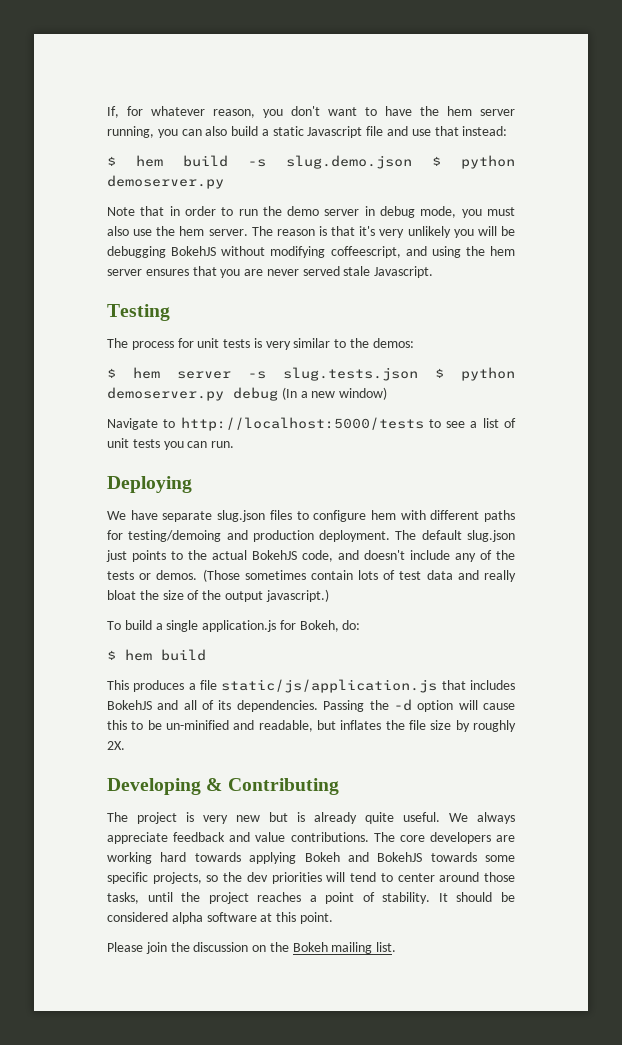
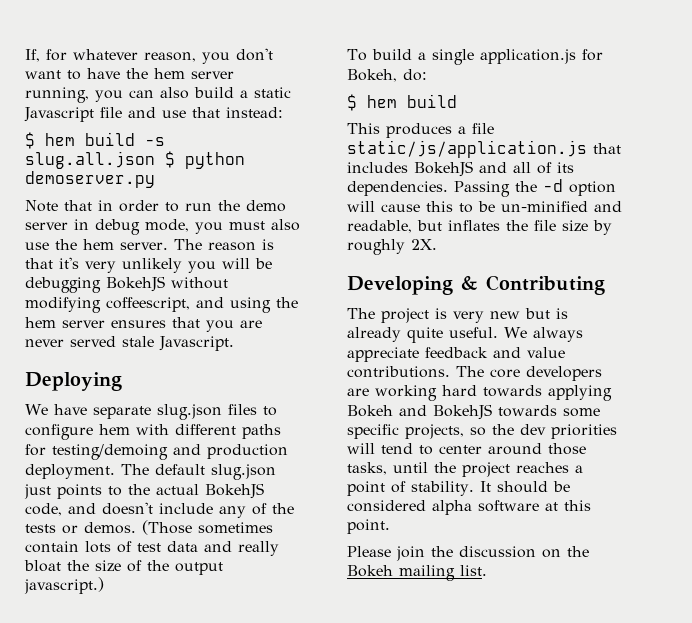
[286,155,412,169] slug.demo.json -> [25,151,155,169] slug.all.json
[107,304,170,321] [107,338,414,350] [107,367,515,381] [107,387,388,401] [107,417,516,431] [107,438,235,450] // Testing // The process for unit tests is very similar to the demos: // $ hem server -s slug.tests.json $ python demoserver.py debug (In a new window) // Navigate to http://localhost:5000/tests to see a list of unit tests you can run. -> (234, 343) none

